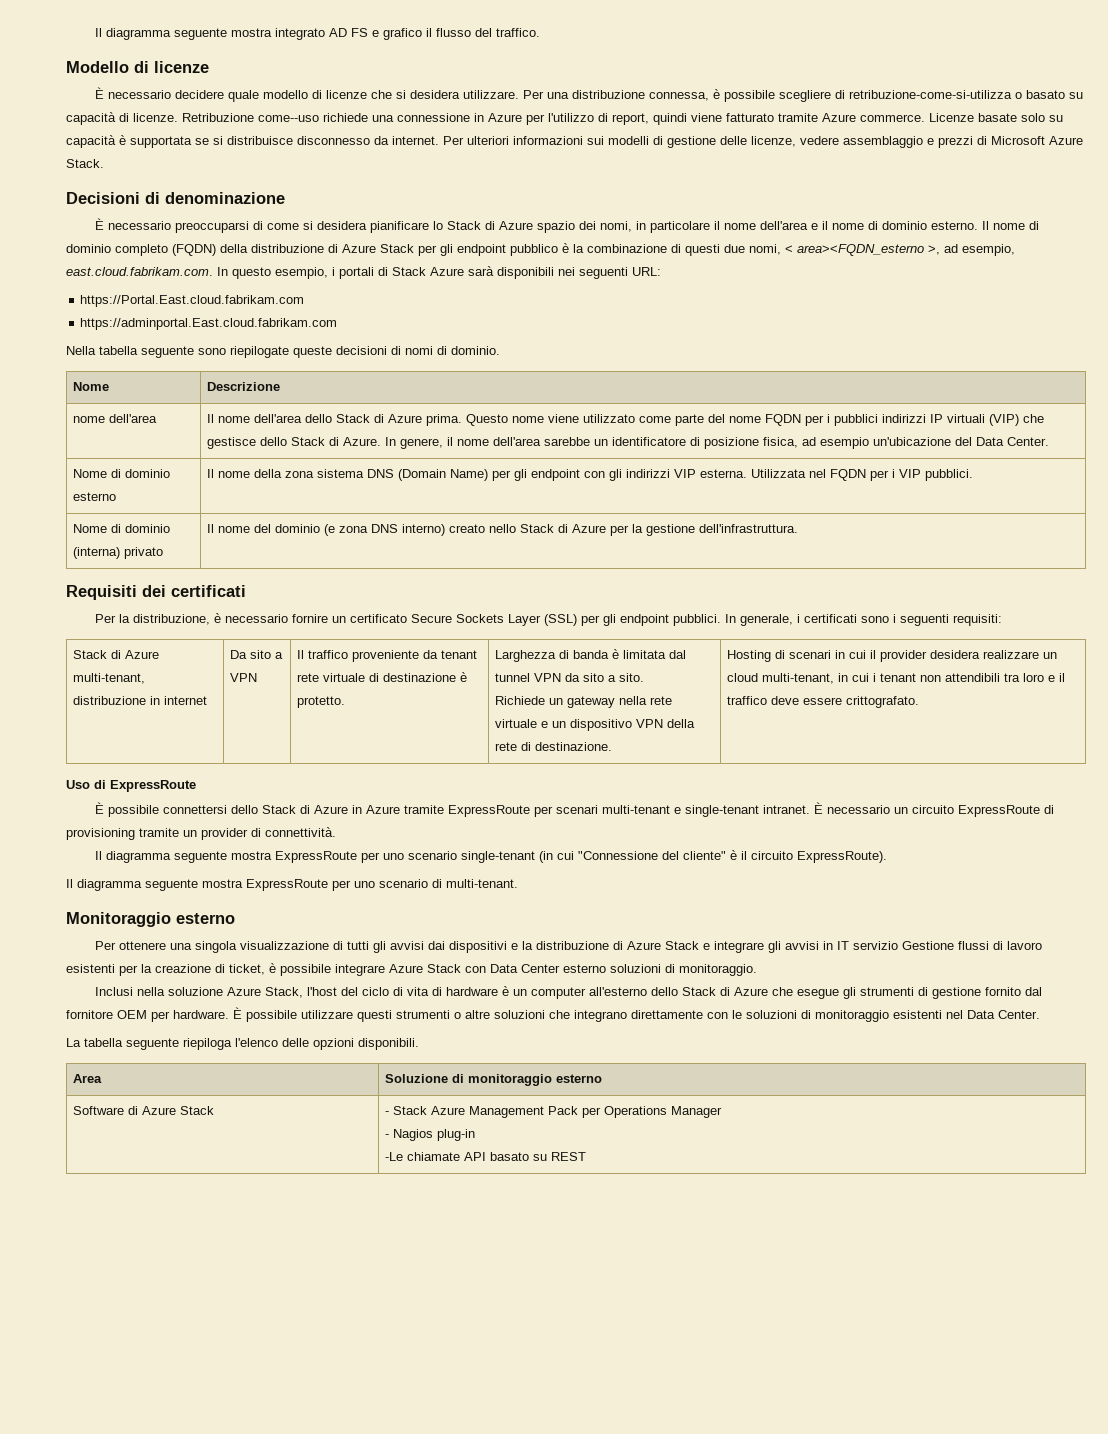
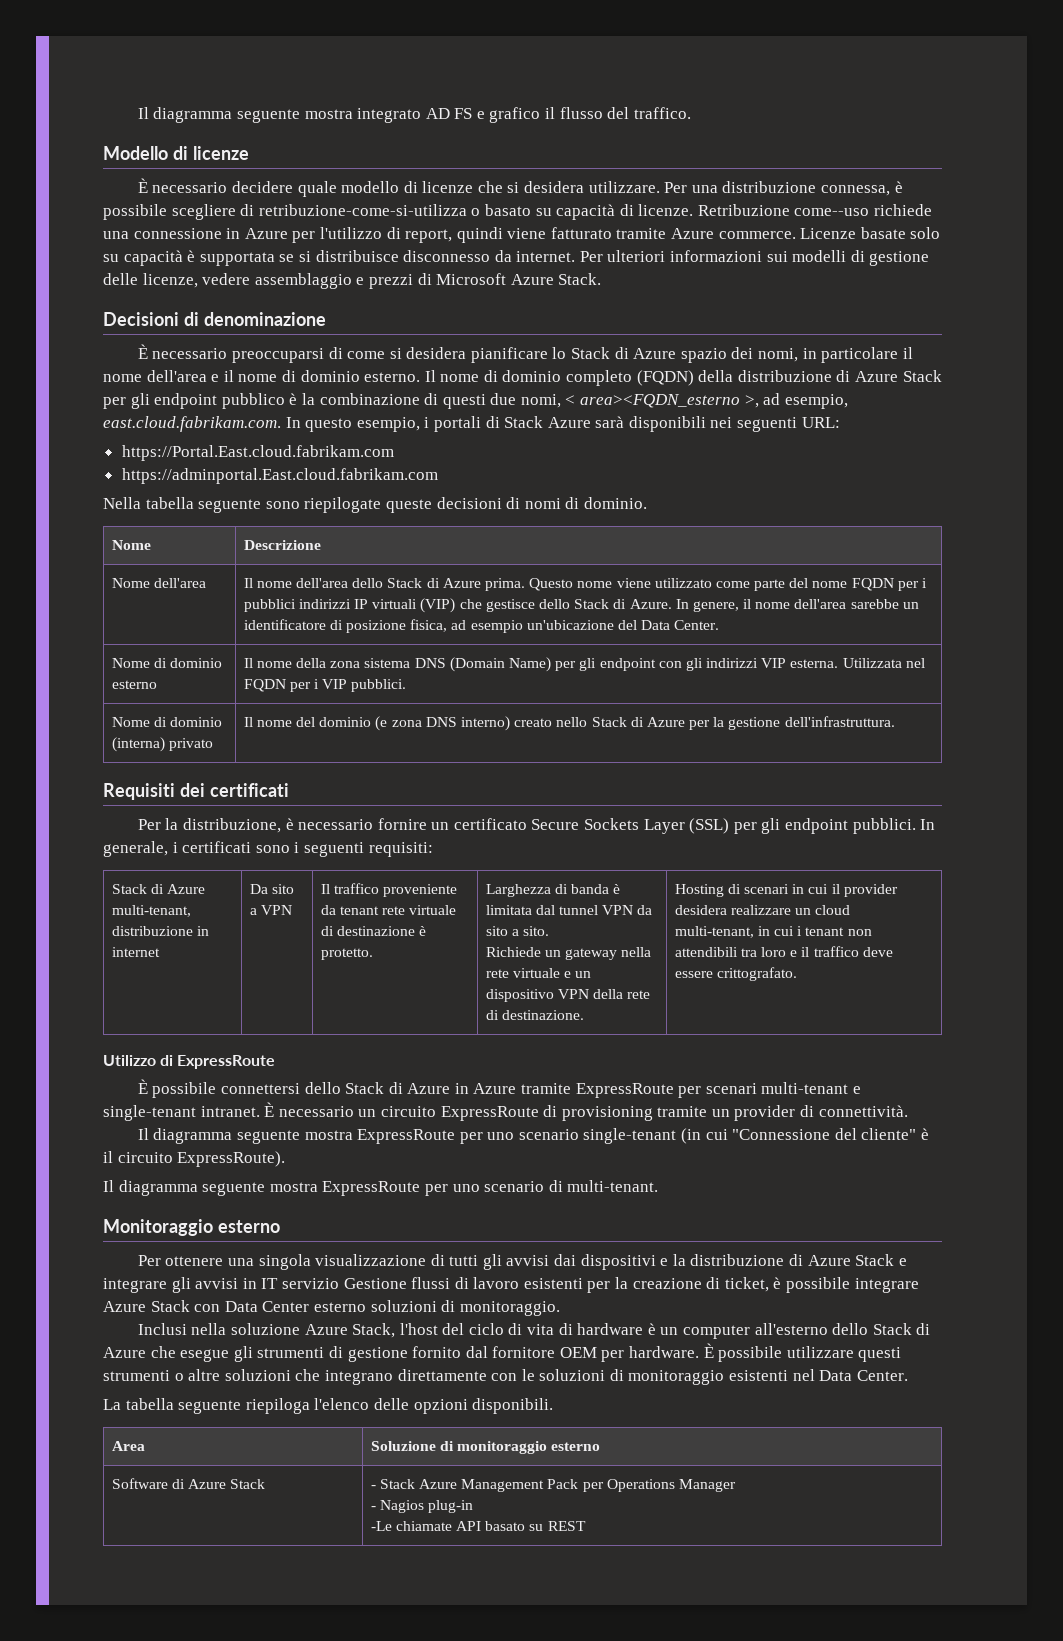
[72,416,105,423] nome -> [111,578,150,588] Nome
[66,780,90,789] Uso -> [103,1055,156,1066] Utilizzo

